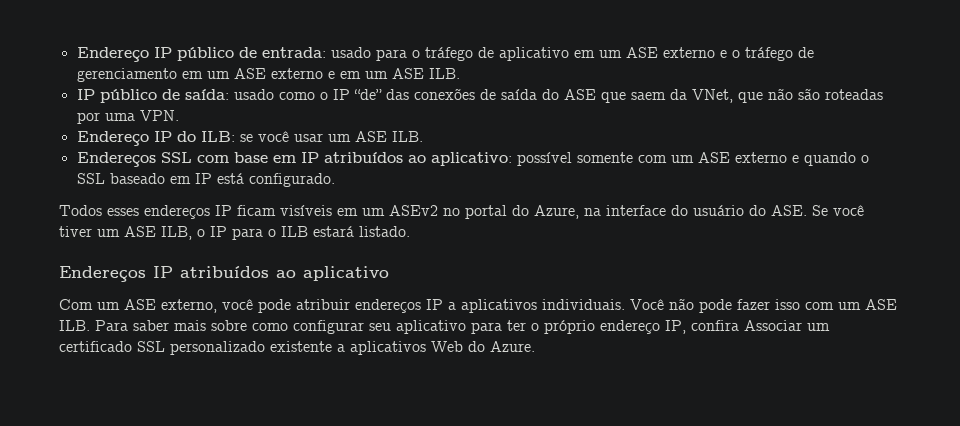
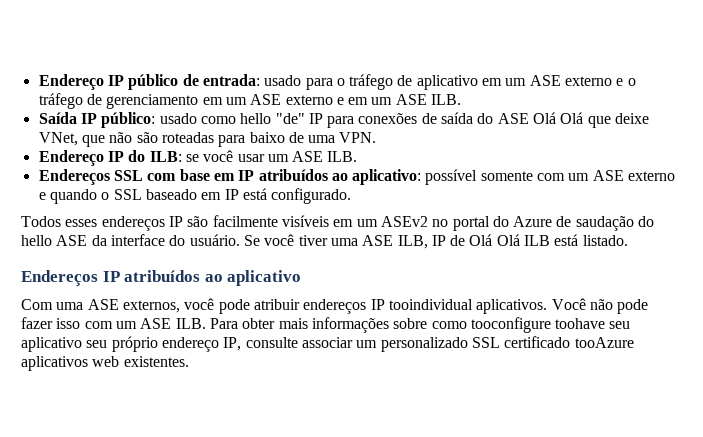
[76,89,409,103] IP público de saída: usado como o IP “de” das -> [38,112,355,128] Saída IP público: usado como hello "de" IP para
[600,89,687,103] que saem da -> [533,112,650,128] Olá Olá que deixe
[76,112,100,124] por -> [218,132,304,147] para baixo de
[237,205,276,216] ficam -> [187,215,278,227] são facilmente
[534,205,807,219] Azure, na interface do usuário do ASE. -> [513,216,655,231] [21,234,240,246] Azure de saudação do hello ASE da interface do usuário.
[97,229,120,237] um -> [330,238,358,246] uma
[197,226,354,240] o IP para o ILB estará -> [431,234,579,246] IP de Olá Olá ILB está
[97,299,217,313] um ASE externo, -> [56,299,180,313] uma ASE externos,
[448,299,625,313] a aplicativos individuais. -> [388,299,548,314] tooindividual aplicativos.
[133,320,830,334] [59,341,535,355] saber mais sobre como configurar seu aplicativo para ter o próprio endereço IP, confira Associar um certificado SSL personalizado existente a aplicativos Web do Azure. -> [242,317,631,333] [21,336,634,352] [21,356,189,371] obter mais informações sobre como tooconfigure toohave seu aplicativo seu próprio endereço IP, consulte associar um personalizado SSL certificado tooAzure aplicativos web existentes.

